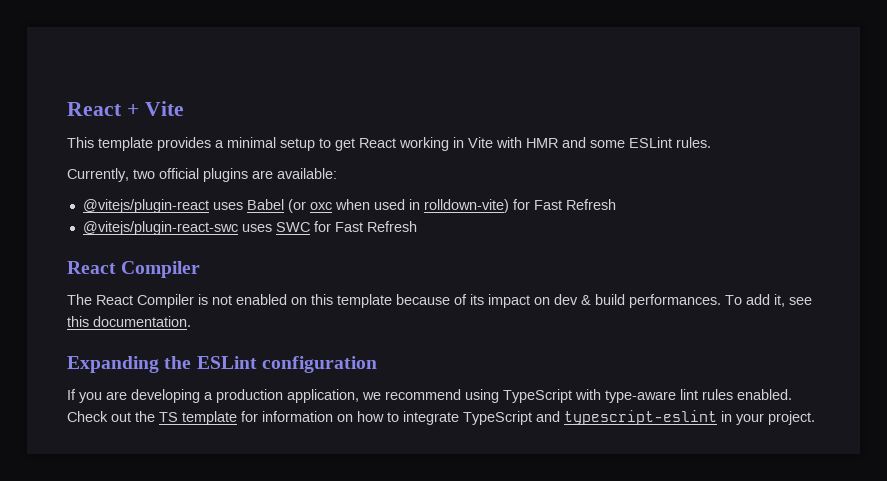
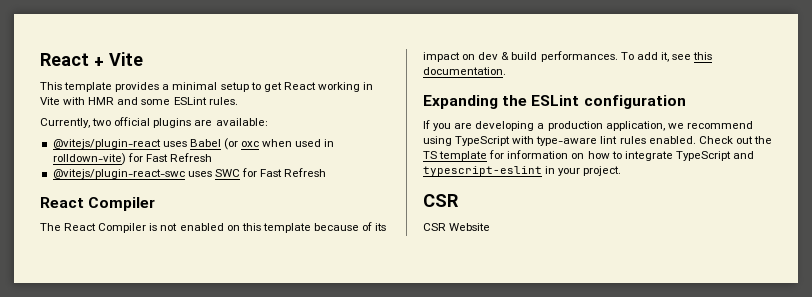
(815, 418) none -> [423,194,459,207] [423,223,491,231] // CSR // CSR Website

